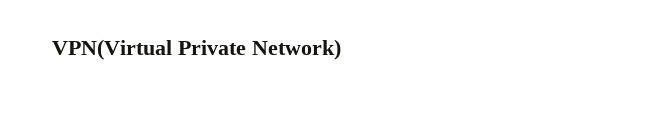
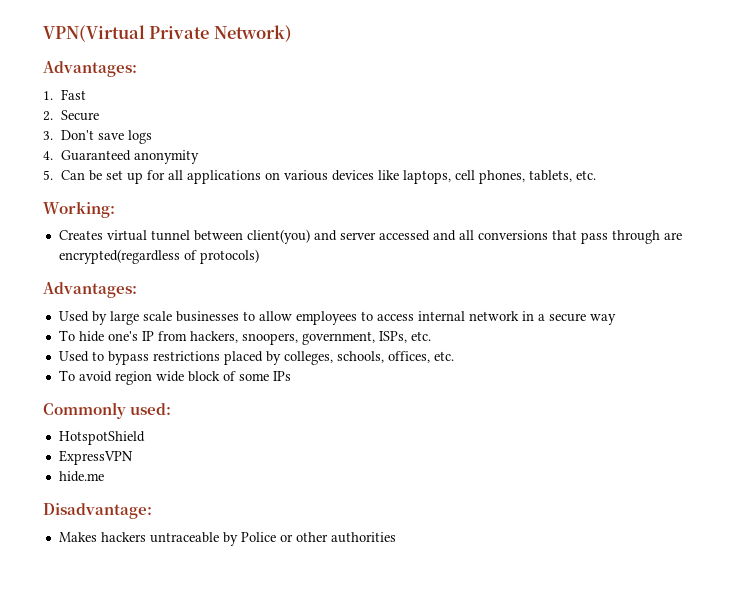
(341, 49) none -> [43,61,137,77] [43,89,86,100] [43,110,99,121] [43,130,152,144] [43,150,199,164] [43,170,596,184] [43,201,115,218] [58,229,682,244] [58,249,259,264] [43,282,137,298] [58,311,616,325] [58,330,431,345] [58,351,454,365] [58,370,291,385] [43,402,172,419] [58,431,145,445] [58,450,133,465] [58,471,104,482] [43,503,152,519] [58,532,396,546] // Advantages: // 1. Fast // 2. Secure // 3. Don't save logs // 4. Guaranteed anonymity // 5. Can be set up for all applications on various devices like laptops, cell phones, tablets, etc. // Working: // Creates virtual tunnel between client(you) and server accessed and all conversions that pass through are encrypted(regardless of protocols) // Advantages: // Used by large scale businesses to allow employees to access internal network in a secure way // To hide one's IP from hackers, snoopers, government, ISPs, etc. // Used to bypass restrictions placed by colleges, schools, offices, etc. // To avoid region wide block of some IPs // Commonly used: // HotspotShield // ExpressVPN // hide.me // Disadvantage: // Makes hackers untraceable by Police or other authorities

